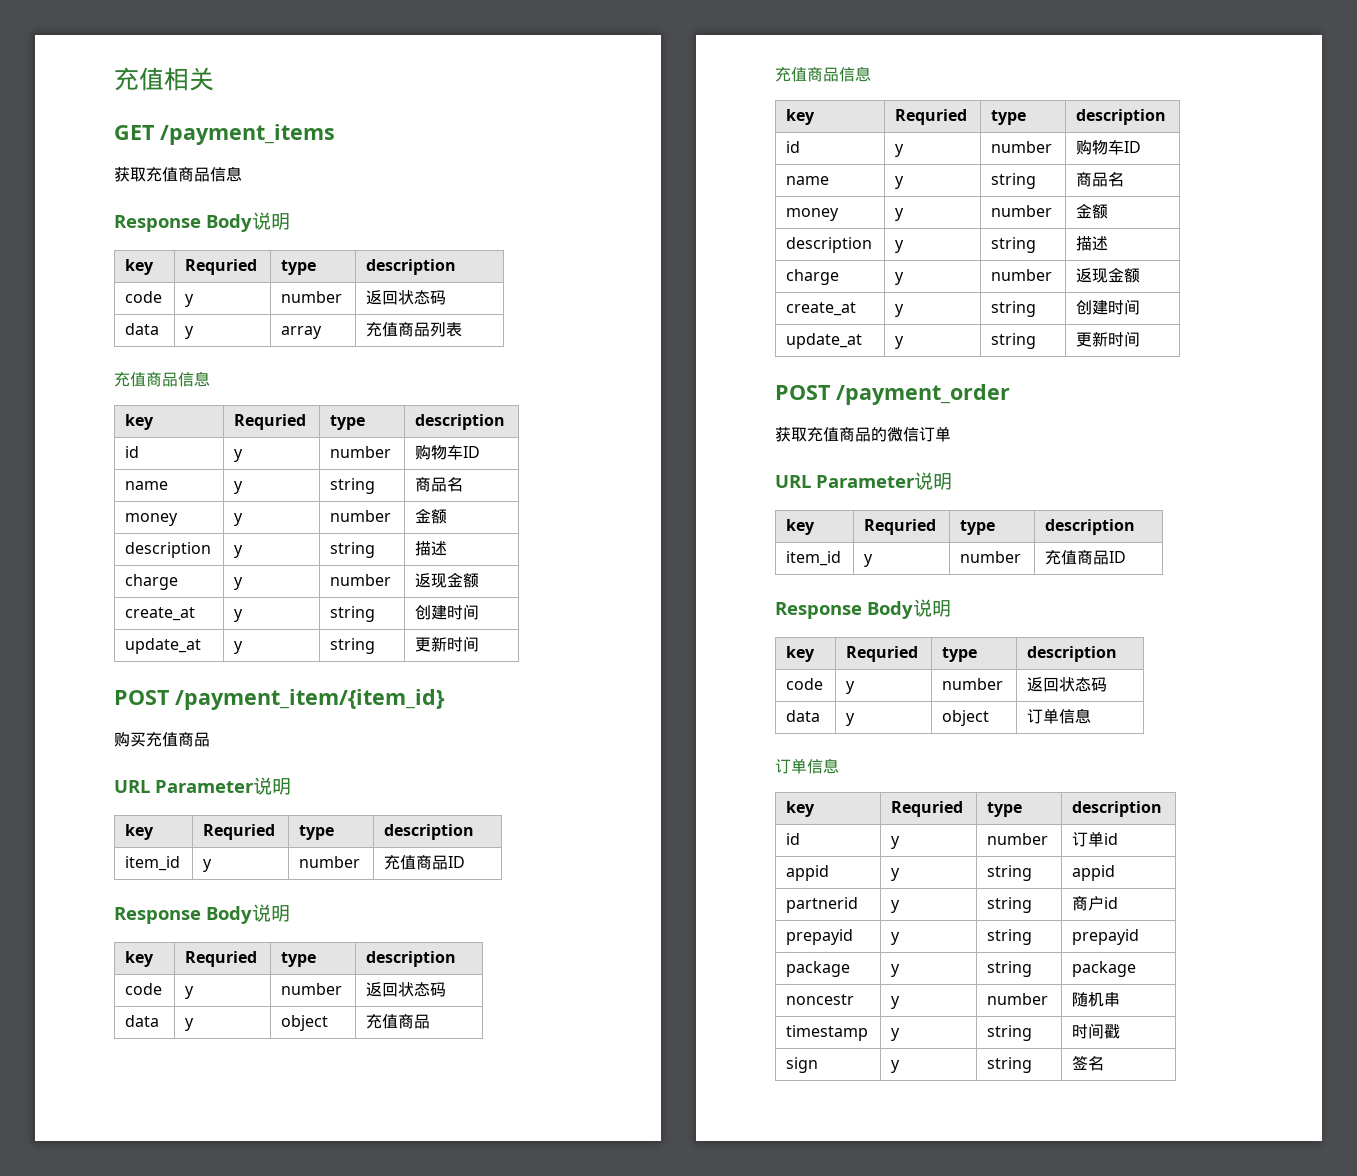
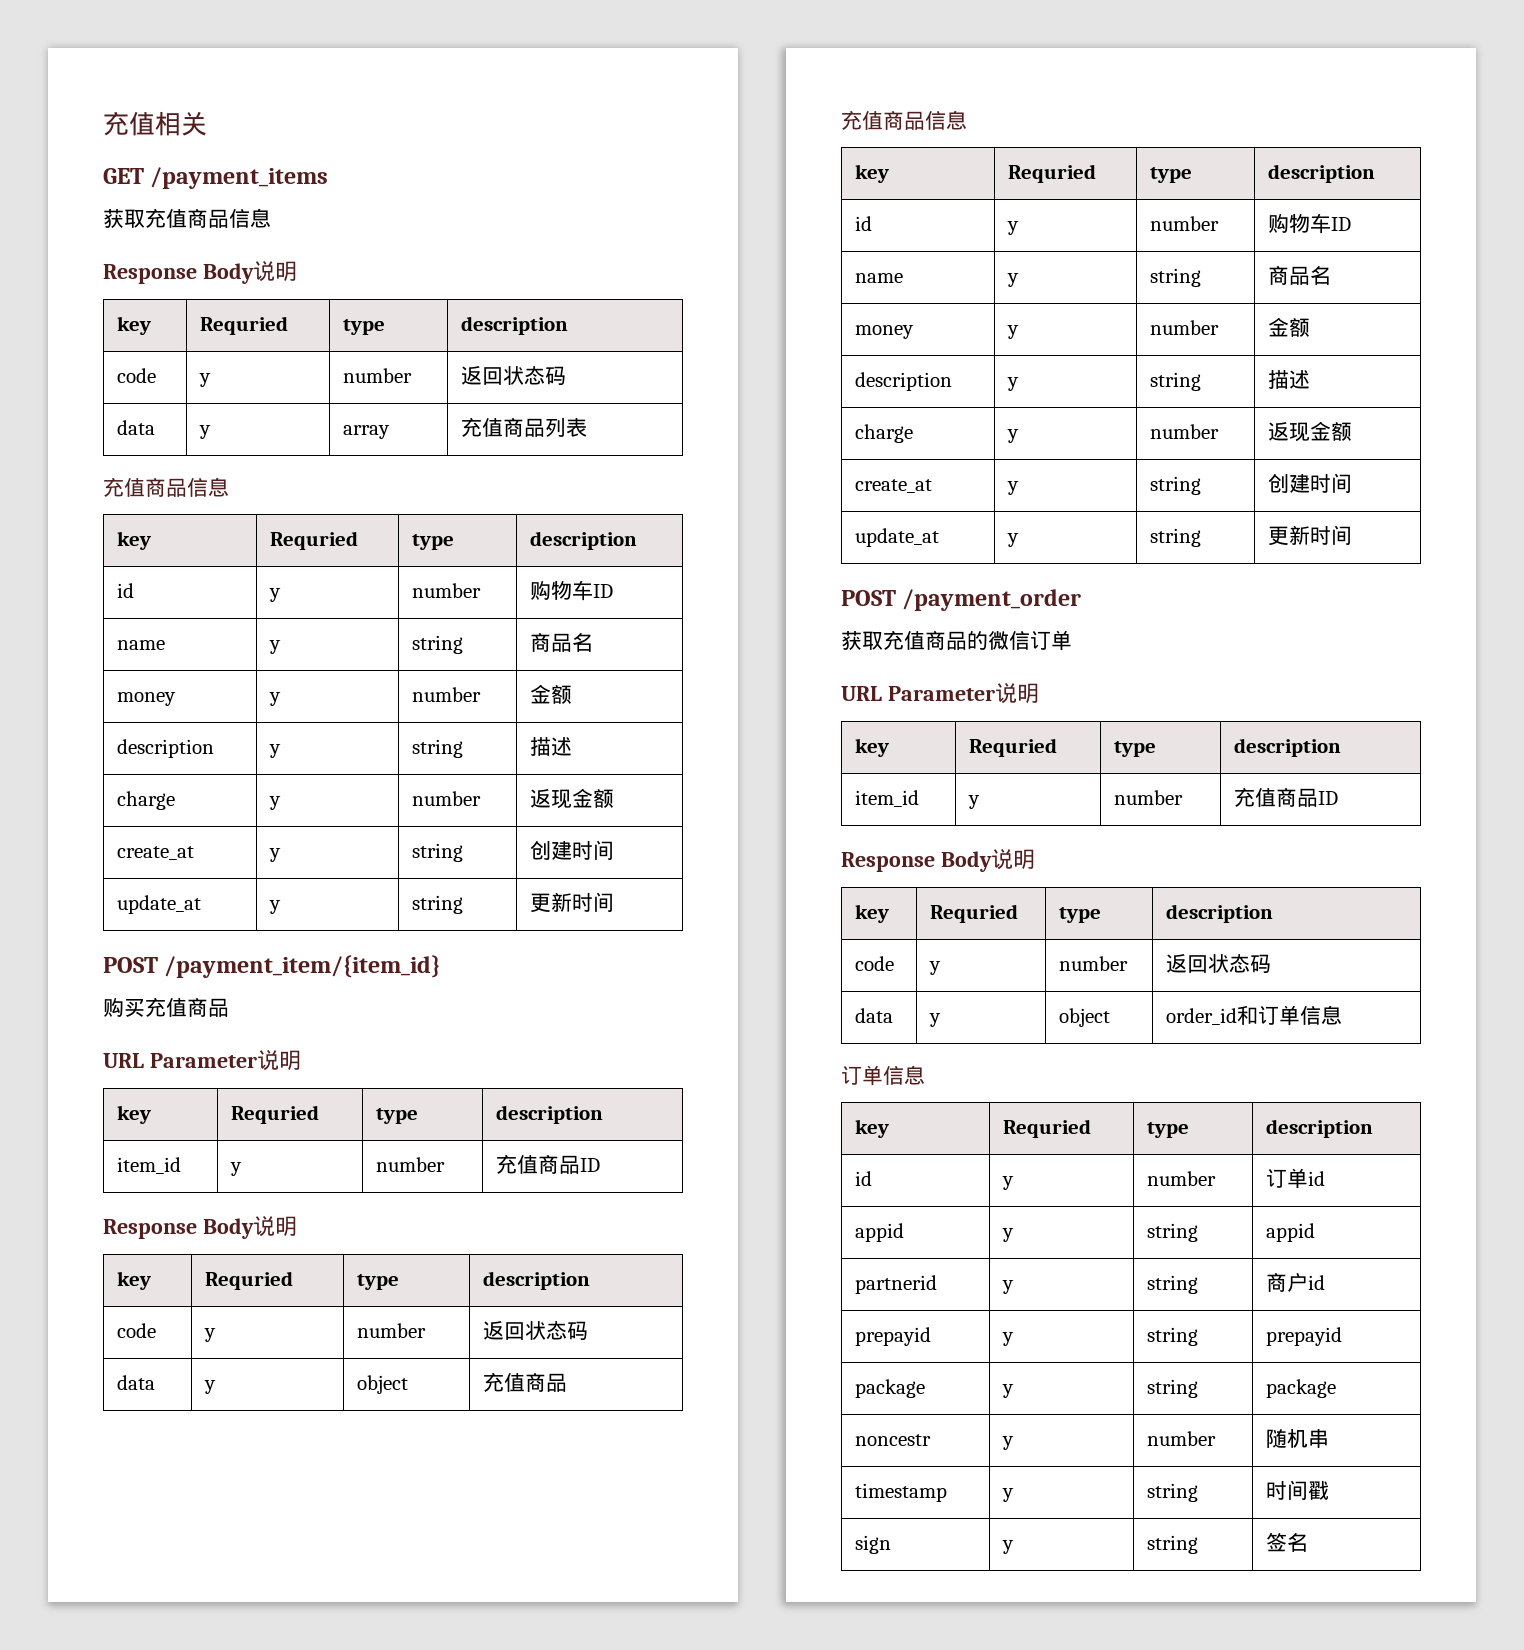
(990, 718) none -> [1165,1005,1258,1025] order_id和

